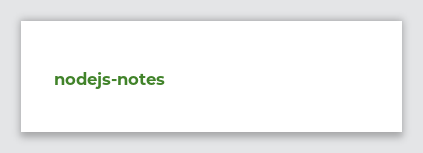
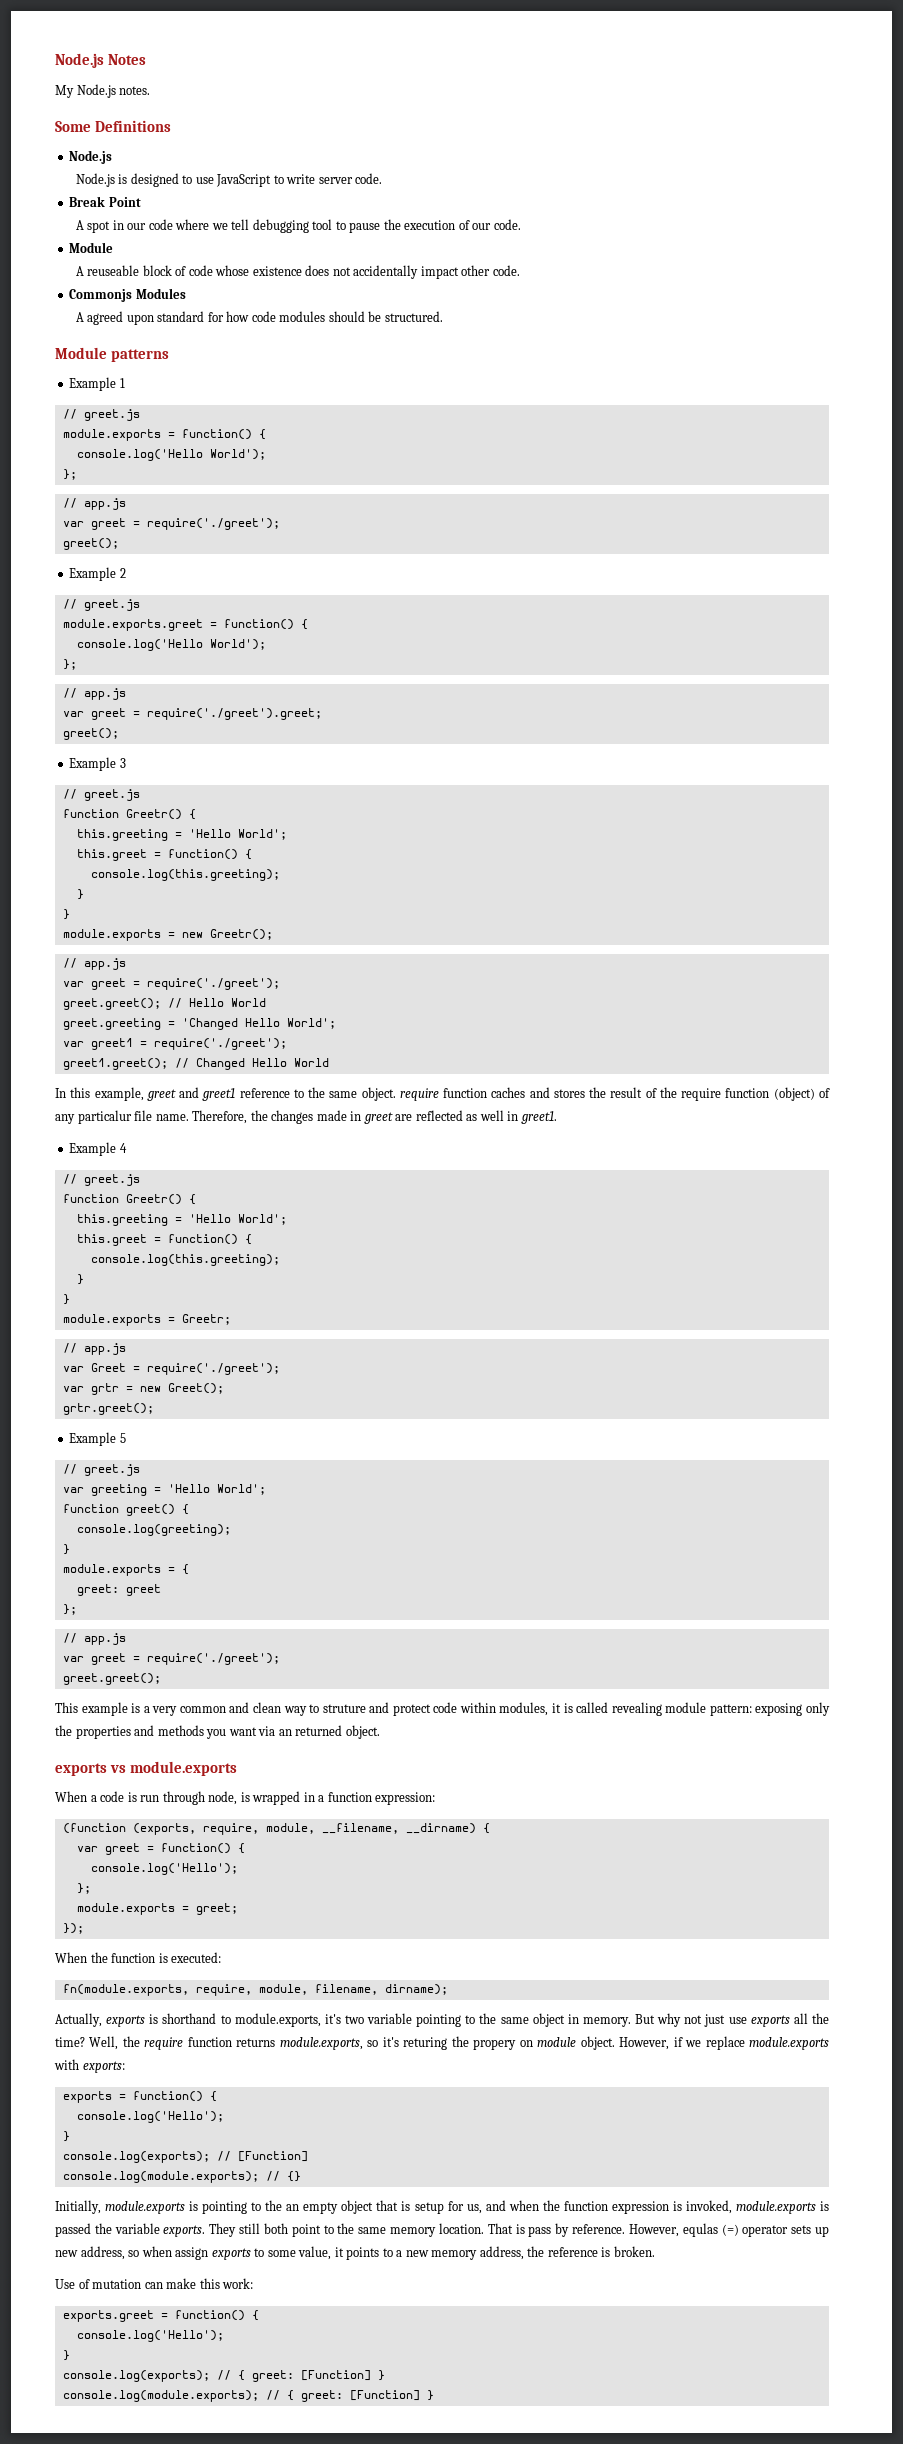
[54,72,165,89] nodejs-notes -> [55,53,147,68] [55,84,151,98] [55,120,171,132] [69,150,113,164] [75,173,383,187] [69,196,141,207] [75,219,521,233] [69,242,114,253] [75,265,520,279] [69,288,186,302] [75,311,443,325] [55,347,169,362] [69,377,125,391] [62,409,140,421] [62,429,266,441] [76,449,266,461] [62,469,77,480] [62,498,126,510] [62,518,280,530] [62,538,119,550] [69,567,126,581] [62,599,140,611] [62,619,308,631] [76,639,266,651] [62,659,77,670] [62,688,126,700] [62,708,322,720] [62,728,119,740] [69,757,126,771] [62,789,140,801] [62,809,196,820] [76,829,287,841] [76,849,252,861] [90,869,280,881] [76,889,84,900] [62,909,70,920] [62,929,273,941] [62,958,126,970] [62,978,280,990] [62,998,266,1010] [62,1018,336,1030] [62,1038,287,1050] [62,1058,329,1070] [55,1087,830,1101] [55,1110,557,1124] [69,1142,127,1156] [62,1174,140,1186] [62,1194,196,1205] [76,1214,287,1226] [76,1234,252,1246] [90,1254,280,1266] [76,1274,84,1285] [62,1294,70,1305] [62,1314,231,1326] [62,1343,126,1355] [62,1363,280,1375] [62,1383,224,1395] [62,1403,154,1415] [69,1432,126,1446] [62,1464,140,1476] [62,1484,266,1496] [62,1504,189,1516] [76,1524,231,1536] [62,1544,70,1555] [62,1564,189,1576] [76,1584,161,1596] [62,1604,77,1615] [62,1633,126,1645] [62,1653,280,1665] [62,1673,161,1685] [55,1702,831,1716] [55,1725,380,1739] [55,1761,237,1776] [55,1791,436,1805] [62,1823,490,1835] [76,1843,245,1855] [90,1863,238,1875] [76,1883,91,1894] [76,1903,238,1915] [62,1923,84,1934] [55,1952,222,1963] [62,1984,448,1996] [55,2013,830,2027] [55,2036,830,2050] [54,2059,125,2073] [62,2091,217,2103] [76,2111,224,2123] [62,2131,70,2142] [62,2151,308,2163] [62,2171,301,2183] [55,2200,829,2214] [55,2223,830,2237] [55,2246,655,2260] [55,2278,254,2289] [62,2310,259,2322] [76,2330,224,2342] [62,2350,70,2361] [62,2370,385,2382] [62,2390,434,2402] Node.js Notes // My Node.js notes. // Some Definitions // Node.js // Node.js is designed to use JavaScript to write server code. // Break Point // A spot in our code where we tell debugging tool to pause the execution of our code. // Module // A reuseable block of code whose existence does not accidentally impact other code. // Commonjs Modules // A agreed upon standard for how code modules should be structured. // Module patterns // Example 1 // // greet.js // module.exports = function() { // console.log('Hello World'); // }; // // app.js // var greet = require('./greet'); // greet(); // Example 2 // // greet.js // module.exports.greet = function() { // console.log('Hello World'); // }; // // app.js // var greet = require('./greet').greet; // greet(); // Example 3 // // greet.js // function Greetr() { // this.greeting = 'Hello World'; // this.greet = function() { // console.log(this.greeting); // } // } // module.exports = new Greetr(); // // app.js // var greet = require('./greet'); // greet.greet(); // Hello World // greet.greeting = 'Changed Hello World'; // var greet1 = require('./greet'); // greet1.greet(); // Changed Hello World // In this example, greet and greet1 reference to the same object. require function caches and stores the result of the require function (object) of any particalur file name. Therefore, the changes made in greet are reflected as well in greet1. // Example 4 // // greet.js // function Greetr() { // this.greeting = 'Hello World'; // this.greet = function() { // console.log(this.greeting); // } // } // module.exports = Greetr; // // app.js // var Greet = require('./greet'); // var grtr = new Greet(); // grtr.greet(); // Example 5 // // greet.js // var greeting = 'Hello World'; // function greet() { // console.log(greeting); // } // module.exports = { // greet: greet // }; // // app.js // var greet = require('./greet'); // greet.greet(); // This example is a very common and clean way to struture and protect code within modules, it is called revealing module pattern: exposing only the properties and methods you want via an returned object. // exports vs module.exports // When a code is run through node, is wrapped in a function expression: // (function (exports, require, module, __filename, __dirname) { // var greet = function() { // console.log('Hello'); // }; // module.exports = greet; // }); // When the function is executed: // fn(module.exports, require, module, filename, dirname); // Actually, exports is shorthand to module.exports, it's two variable pointing to the same object in memory. But why not just use exports all the time? Well, the require function returns module.exports, so it's returing the propery on module object. However, if we replace module.exports with exports: // exports = function() { // console.log('Hello'); // } // console.log(exports); // [Function] // console.log(module.exports); // {} // Initially, module.exports is pointing to the an empty object that is setup for us, and when the function expression is invoked, module.exports is passed the variable exports. They still both point to the same memory location. That is pass by reference. However, equlas (=) operator sets up new address, so when assign exports to some value, it points to a new memory address, the reference is broken. // Use of mutation can make this work: // exports.greet = function() { // console.log('Hello'); // } // console.log(exports); // { greet: [Function] } // console.log(module.exports); // { greet: [Function] }

